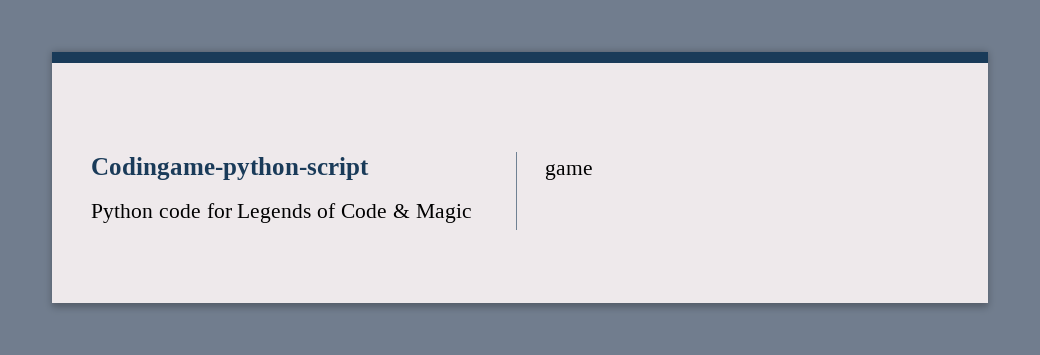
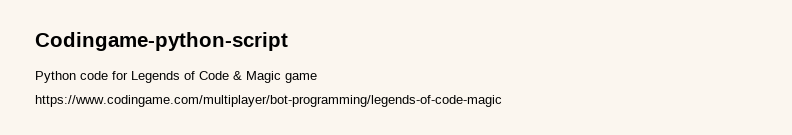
(593, 172) none -> [35,95,502,107] // https://www.codingame.com/multiplayer/bot-programming/legends-of-code-magic

